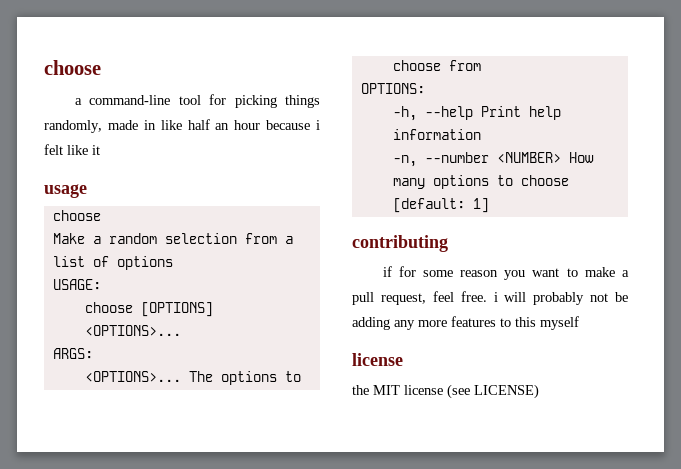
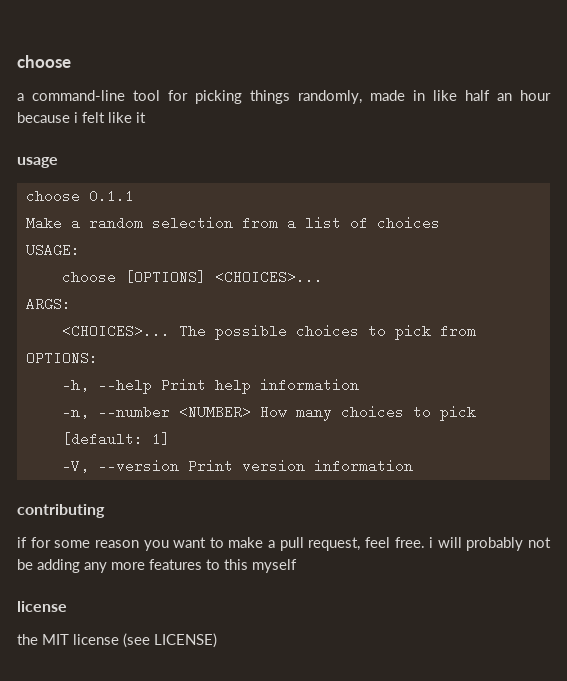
(101, 215) none -> [88,189,134,203] 0.1.1
[116,256,173,270] options -> [376,216,440,230] choices
[84,325,181,336] <OPTIONS>... -> [214,270,323,284] <CHOICES>...
[84,371,301,385] [392,60,441,71] <OPTIONS>... The options to choose -> [61,324,431,340] <CHOICES>... The possible choices to pick
[432,175,569,189] options to choose -> [340,405,476,421] choices to pick
(489, 205) none -> [61,459,413,473] // -V, --version Print version information

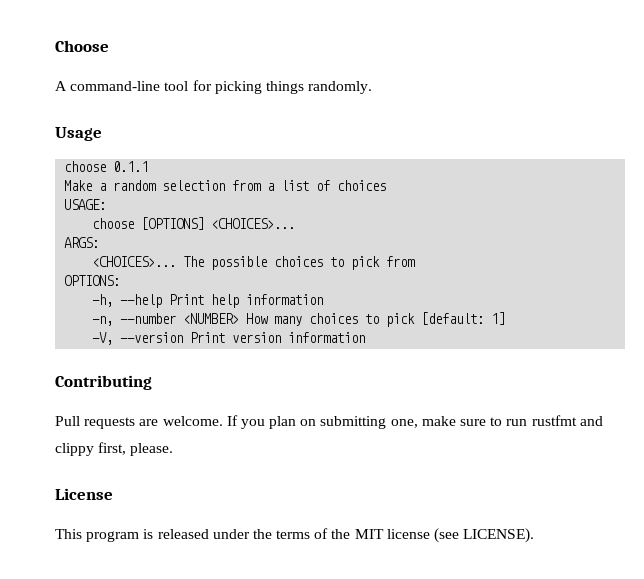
[17,55,71,68] [17,93,24,101] choose // a -> [55,40,109,52] [55,81,67,91] Choose // A
[298,90,551,104] [17,112,146,123] [17,157,58,168] randomly, made in like half an hour because i felt like it // usage -> [308,81,373,94] [55,127,102,141] randomly. // Usage
[17,504,105,518] [17,537,551,551] [17,559,297,573] [17,601,67,612] contributing // if for some reason you want to make a pull request, feel free. i will probably not be adding any more features to this myself // license // -> [55,375,152,390] [55,415,603,429] [55,442,174,456] [55,488,113,500] [55,528,329,542] Contributing // Pull requests are welcome. If you plan on submitting one, make sure to run rustfmt and clippy first, please. // License // This program is released under the terms of
[154,633,217,648] LICENSE) -> [463,528,535,543] LICENSE).

